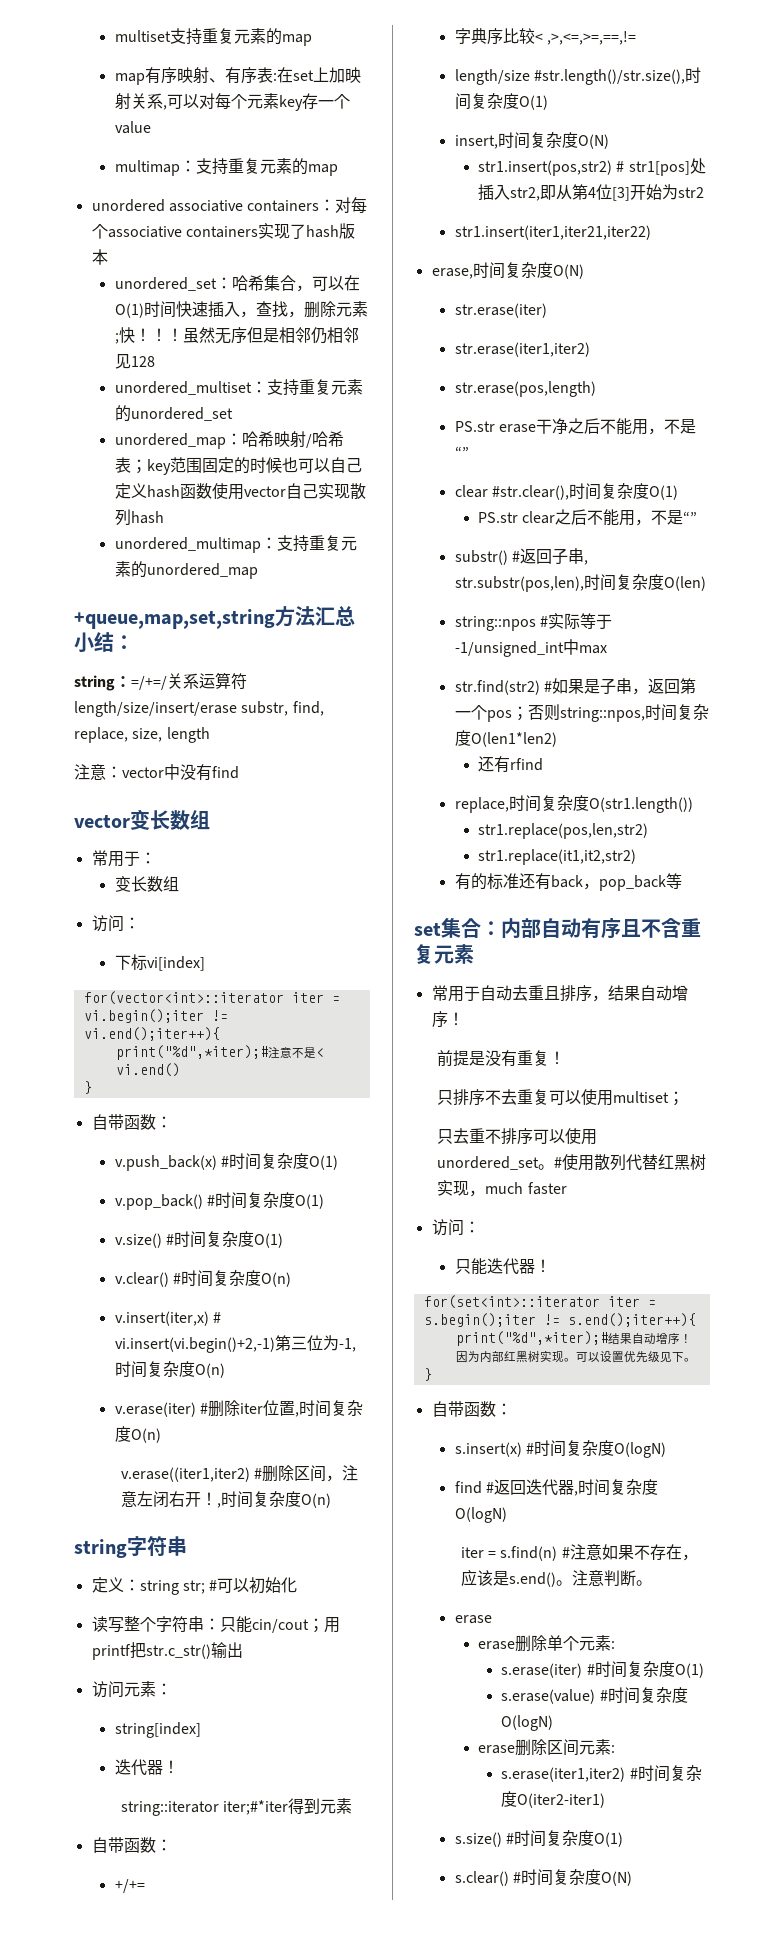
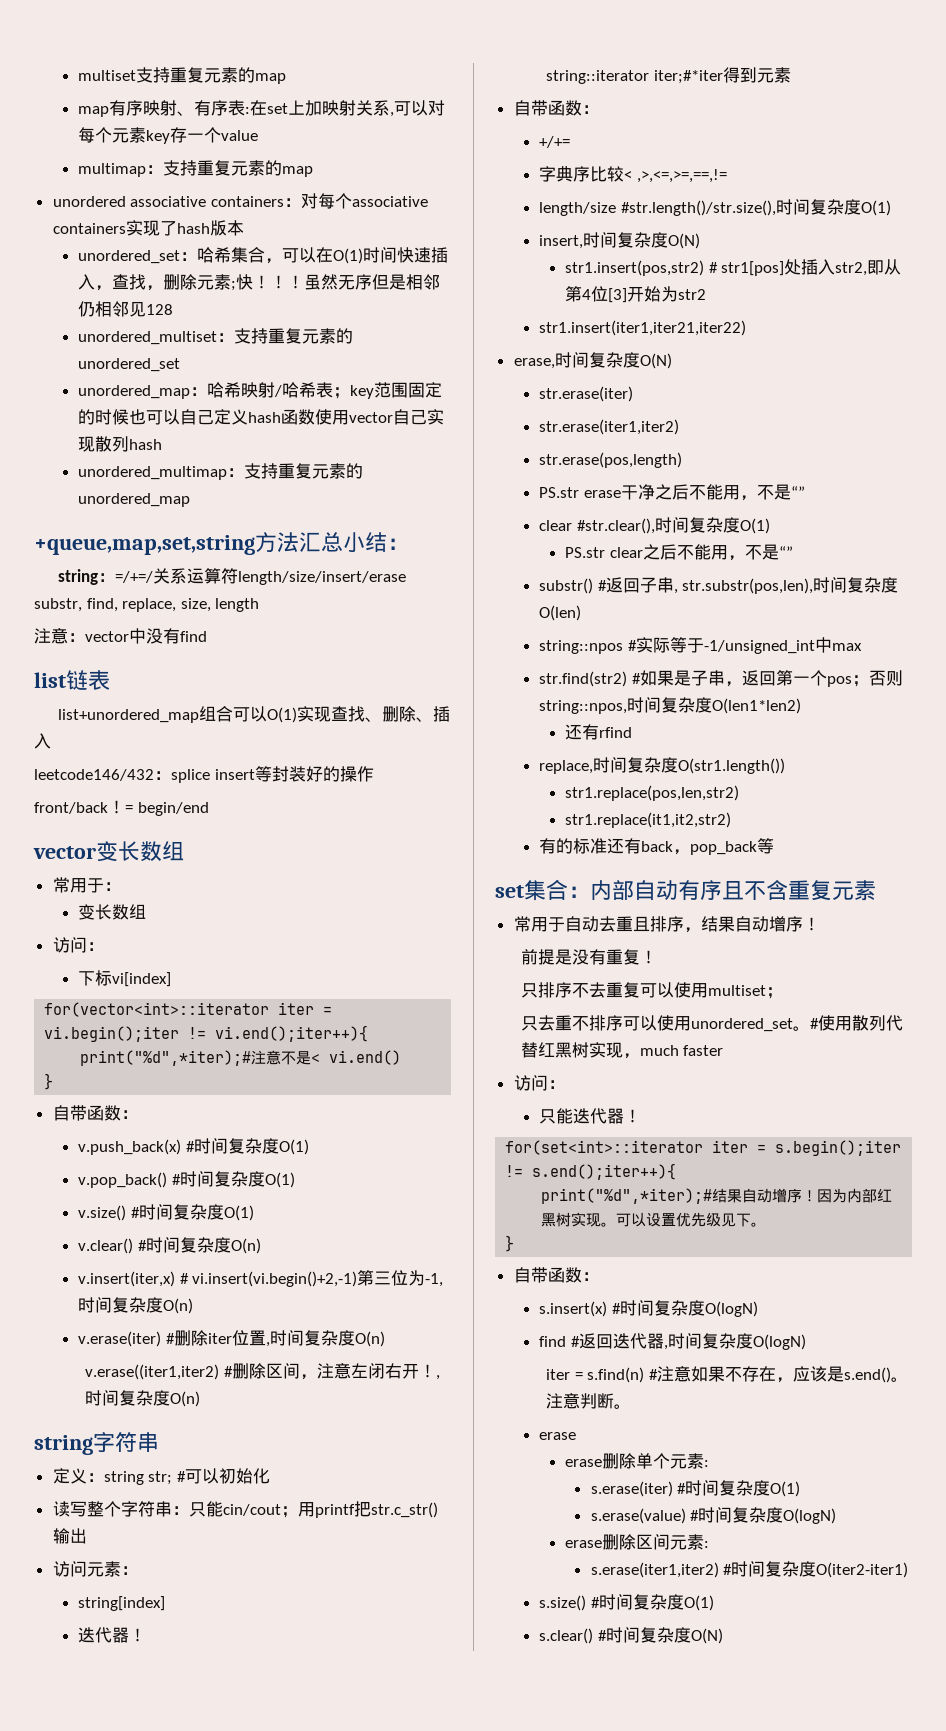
(239, 772) none -> [34,670,110,690] [58,706,451,723] [34,733,51,749] [34,766,374,783] [34,800,209,816] // list链表 // list+unordered_map组合可以O(1)实现查找、删除、插入 // leetcode146/432：splice insert等封装好的操作 // front/back！= begin/end

